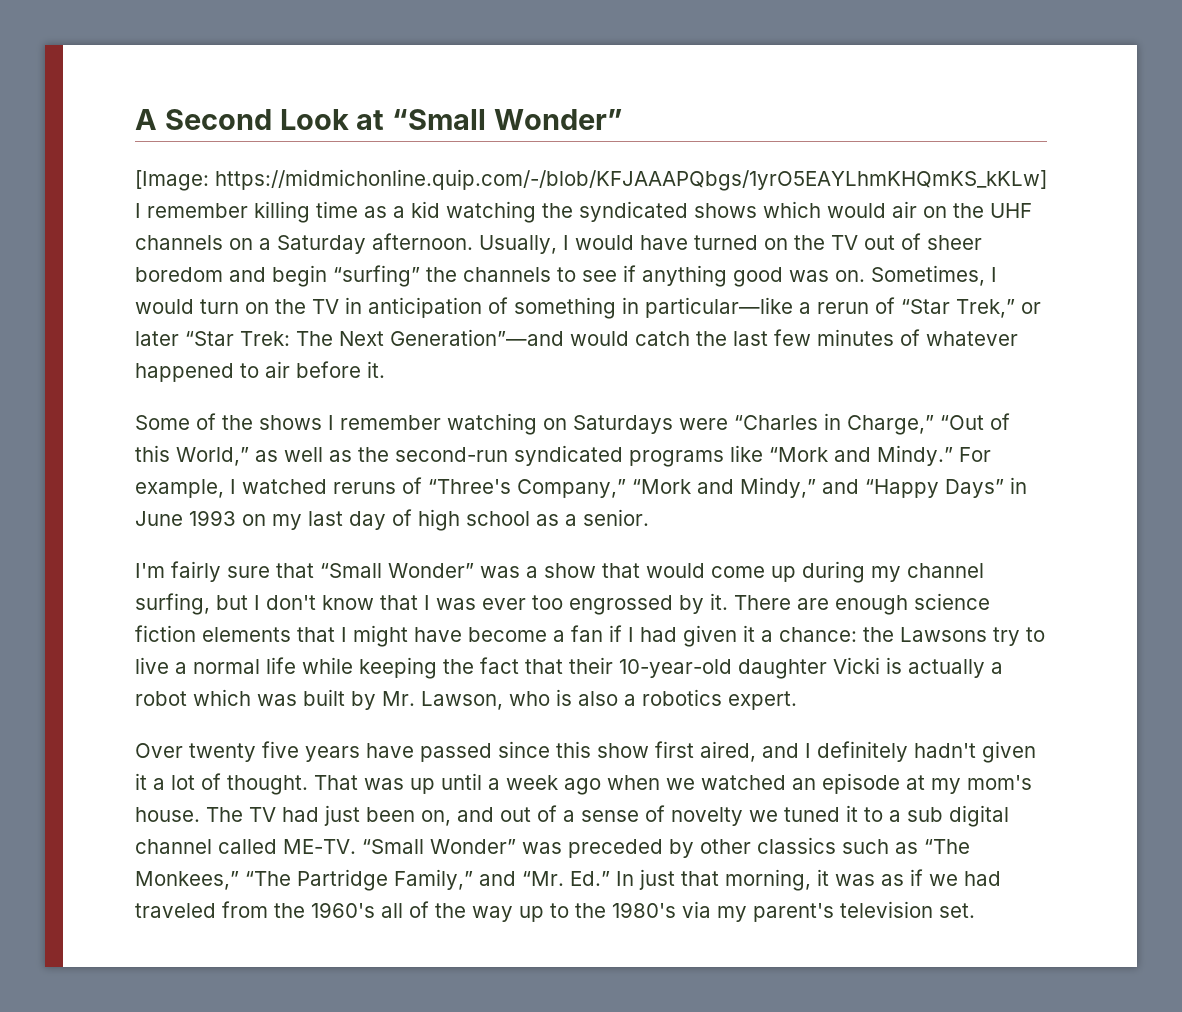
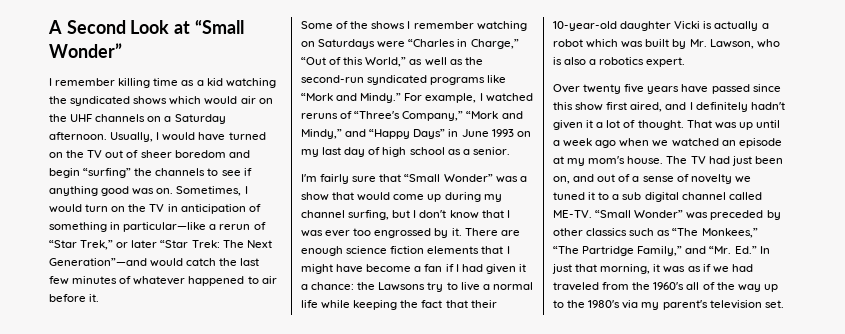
[135,169,1047,191] [Image: https://midmichonline.quip.com/-/blob/KFJAAAPQbgs/1yrO5EAYLhmKHQmKS_kKLw] -> (122, 50) none

